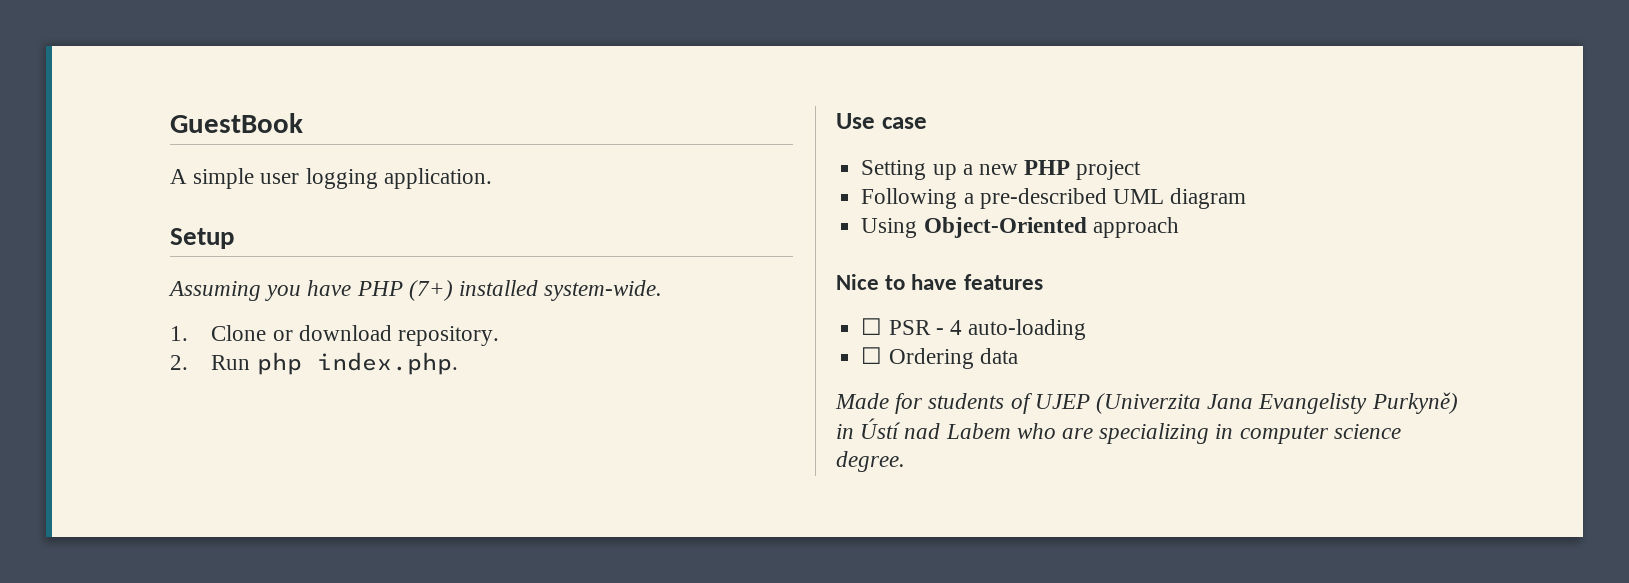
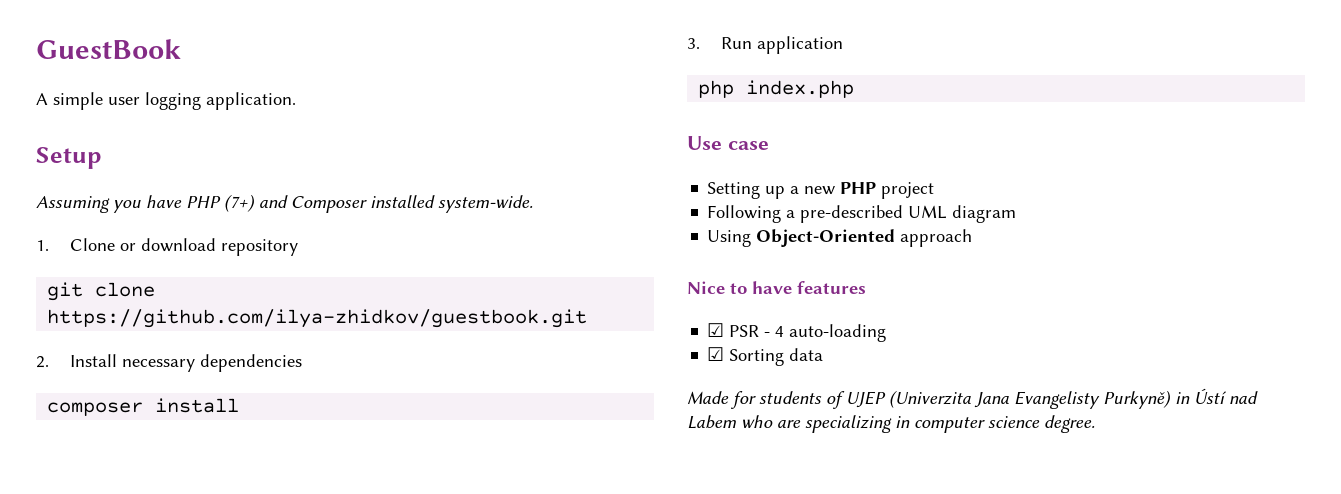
(453, 290) none -> [259,195,367,213] and Composer
[398,326,500,346] [170,352,458,375] repository. // 2. Run php index.php. -> [220,239,298,256] [47,282,156,301] [47,309,588,328] [36,354,302,372] [47,398,240,416] [687,36,843,54] [698,80,855,98] repository // git clone https://github.com/ilya-zhidkov/guestbook.git // 2. Install necessary dependencies // composer install // 3. Run application // php index.php
[861,318,883,335] ☐ -> [707,323,725,337] ☑
[861,347,974,369] ☐ Ordering -> [707,347,785,366] ☑ Sorting

